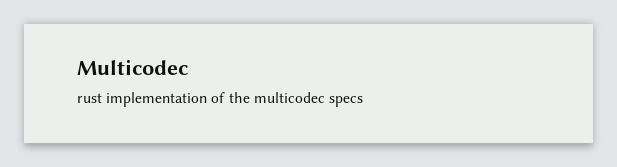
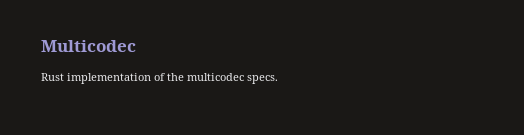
[77,93,102,103] rust -> [41,73,64,81] Rust
[328,96,363,107] specs -> [247,75,278,84] specs.

